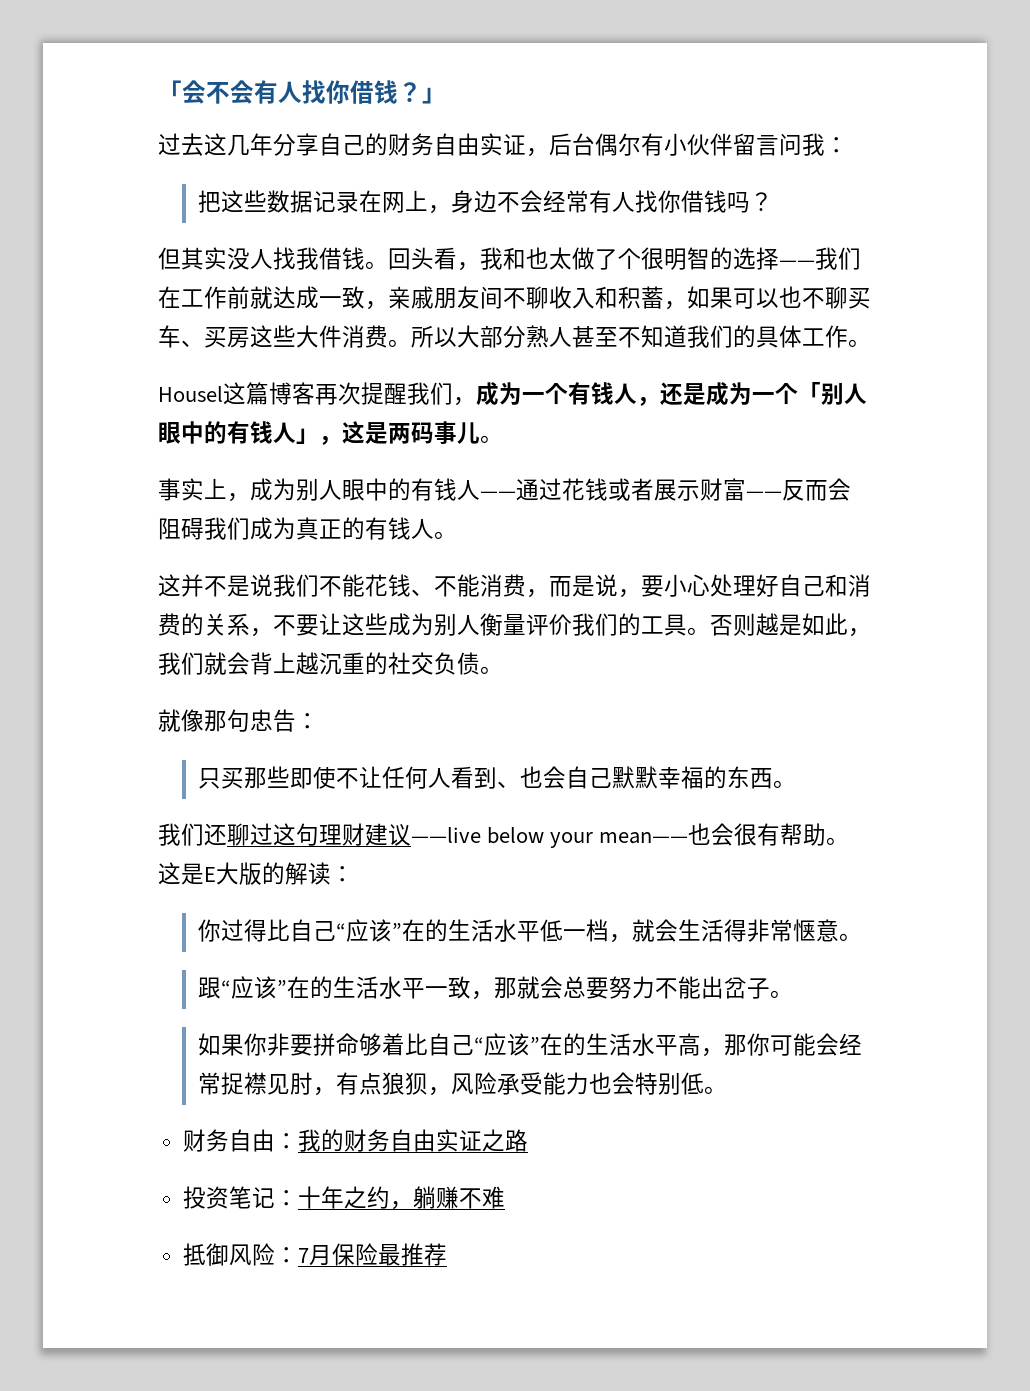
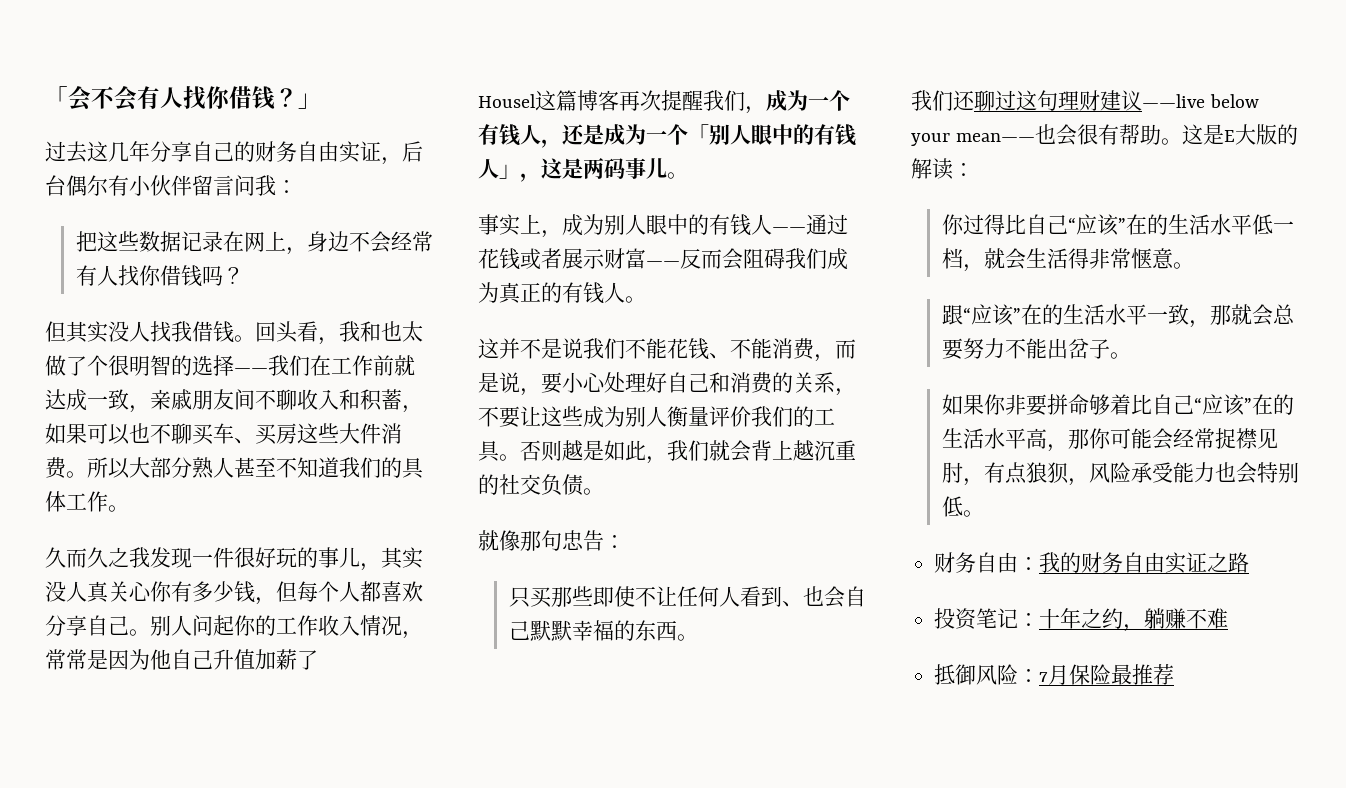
(871, 343) none -> [45,547,423,571] [45,581,423,605] [45,615,423,639] [45,649,318,670] // 久而久之我发现一件很好玩的事儿，其实没人真关心你有多少钱，但每个人都喜欢分享自己。别人问起你的工作收入情况，常常是因为他自己升值加薪了

